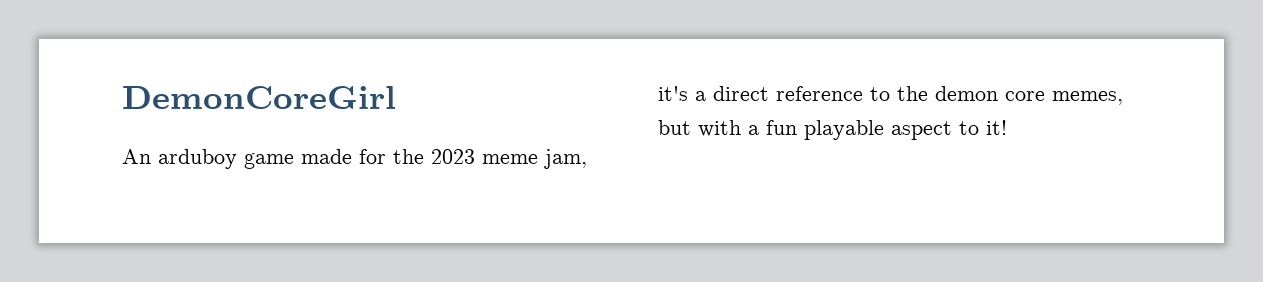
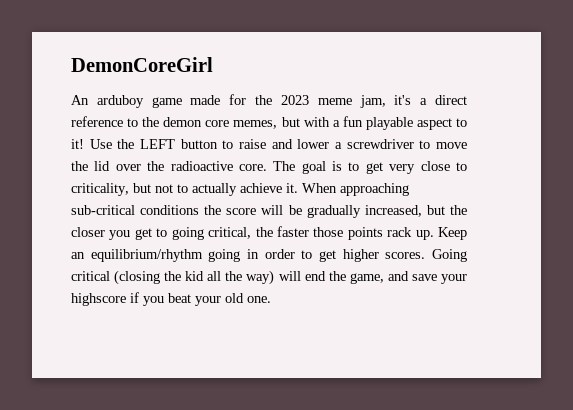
(1007, 127) none -> [89,139,468,149] [71,161,467,174] [71,183,409,196] [71,205,467,218] [71,226,468,240] [71,249,467,262] [71,270,467,285] [71,292,271,306] Use the LEFT button to raise and lower a screwdriver to move the lid over the radioactive core. The goal is to get very close to criticality, but not to actually achieve it. When approaching sub-critical conditions the score will be gradually increased, but the closer you get to going critical, the faster those points rack up. Keep an equilibrium/rhythm going in order to get higher scores. Going critical (closing the kid all the way) will end the game, and save your highscore if you beat your old one.

